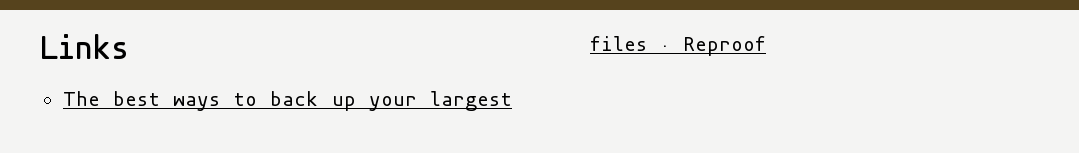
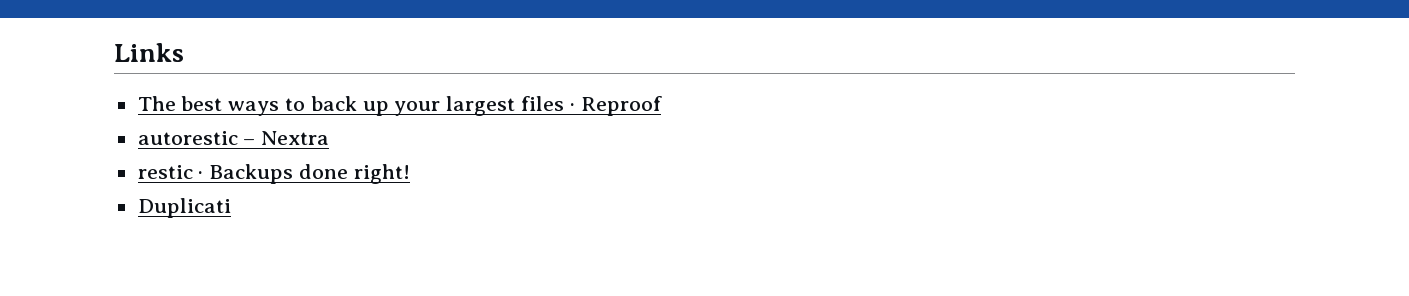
(766, 46) none -> [137,131,330,145] [137,164,410,184] [137,198,231,218] // autorestic – Nextra // restic · Backups done right! // Duplicati

